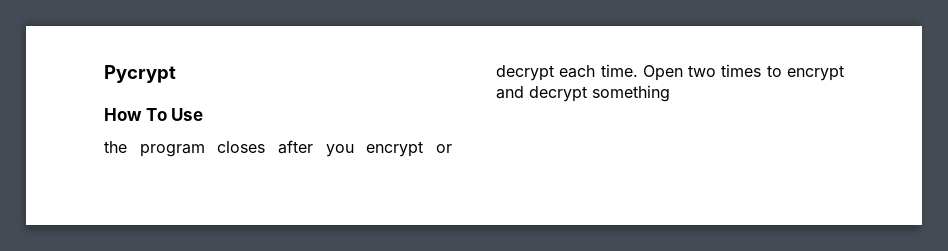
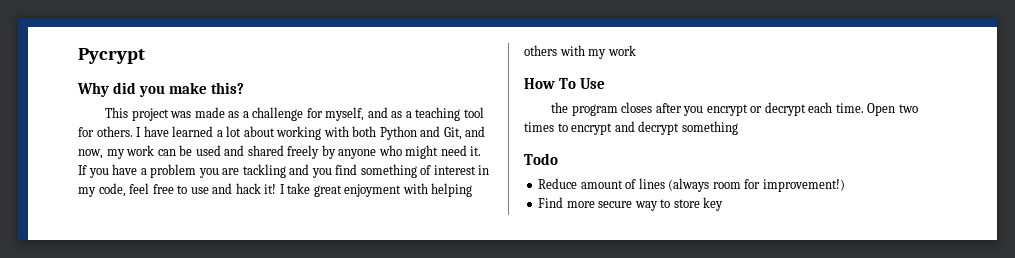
(176, 74) none -> [77,82,244,97] [105,107,484,121] [78,126,486,140] [78,145,482,159] [78,164,490,178] [78,183,473,197] [524,45,636,59] // Why did you make this? // This project was made as a challenge for myself, and as a teaching tool for others. I have learned a lot about working with both Python and Git, and now, my work can be used and shared freely by anyone who might need it. If you have a problem you are tackling and you find something of interest in my code, feel free to use and hack it! I take great enjoyment with helping others with my work
(670, 93) none -> [524,153,558,165] [538,178,845,192] [538,197,724,211] // Todo // Reduce amount of lines (always room for improvement!) // Find more secure way to store key

